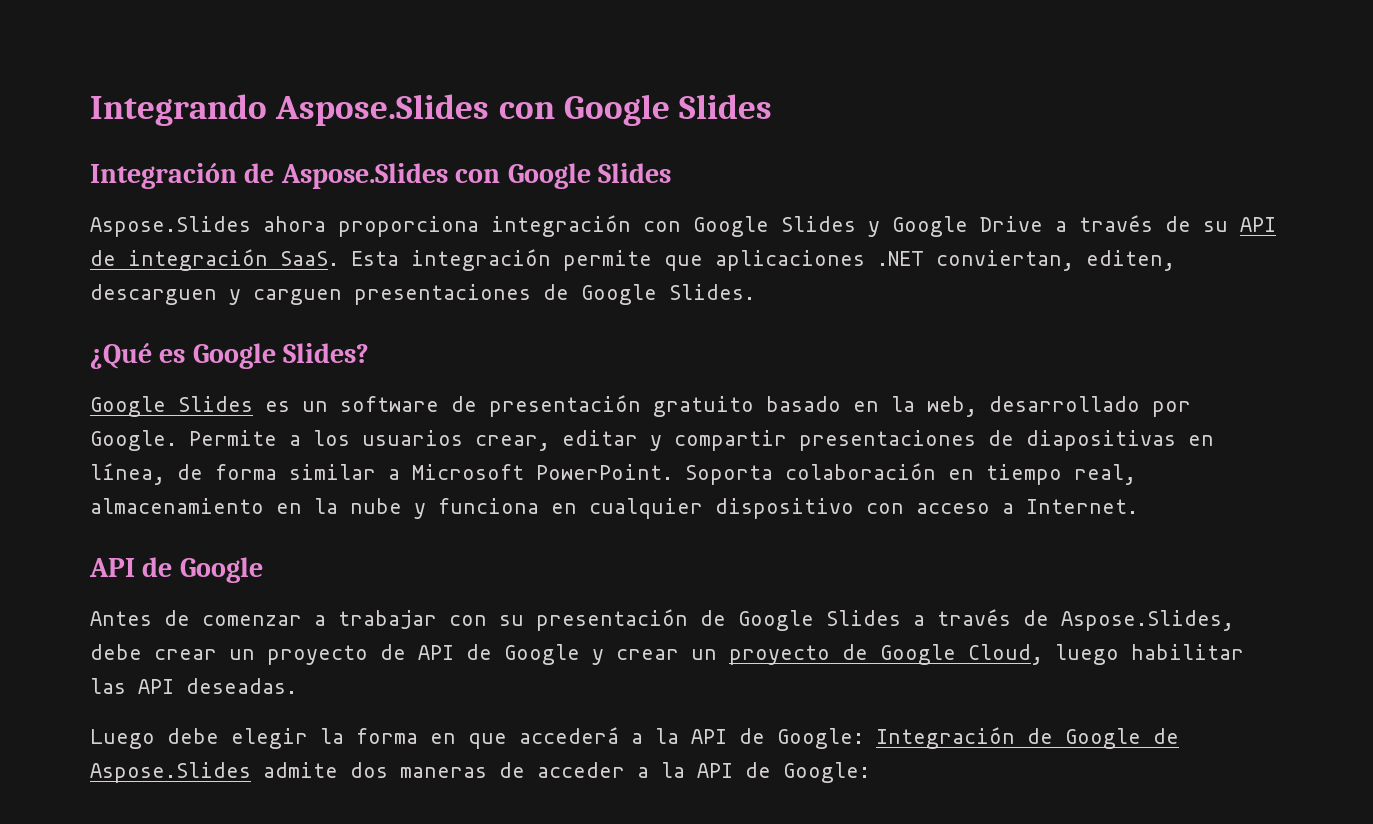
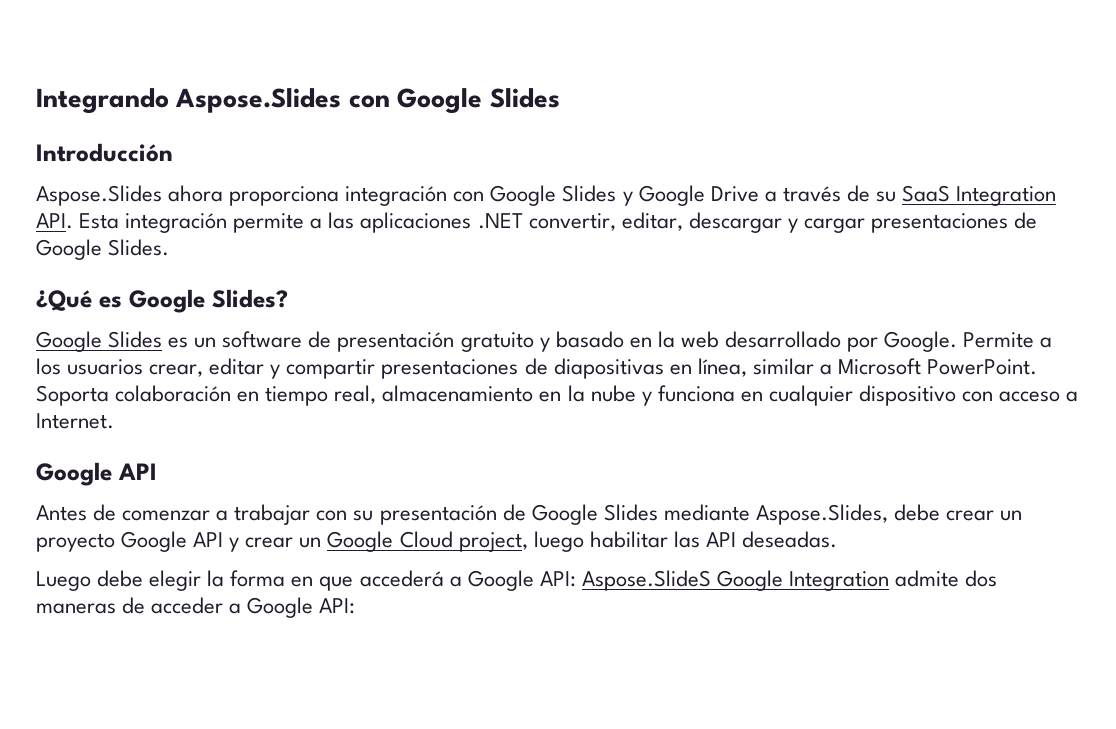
[90,163,672,189] Integración de Aspose.Slides con Google Slides -> [36,143,173,162] Introducción
[1240,217,1276,232] [90,249,1175,271] [90,284,342,305] API de integración SaaS. Esta integración permite que aplicaciones .NET conviertan, editen, descarguen y carguen -> [902,185,1057,206] [36,212,865,233] SaaS Integration API. Esta integración permite a las aplicaciones .NET convertir, editar, descargar y cargar
(754, 406) none -> [539,337,550,352] y
[927,396,977,417] web, -> [680,331,719,348] web
[177,464,277,480] de forma -> (747, 367) none
[89,557,263,583] API de Google -> [36,462,157,486] Google API
[913,609,1049,626] a través de -> [663,504,750,521] mediante
[380,644,1043,665] de API de Google y crear un proyecto de Google Cloud, -> [121,531,528,552] Google API y crear un Google Cloud project,
[655,727,1179,749] [90,762,251,783] la API de Google: Integración de Google de Aspose.Slides -> [467,570,889,591] Google API: Aspose.SlideS Google Integration
[661,762,870,783] la API de Google: -> [247,597,356,618] Google API:

